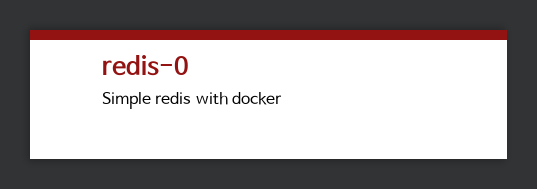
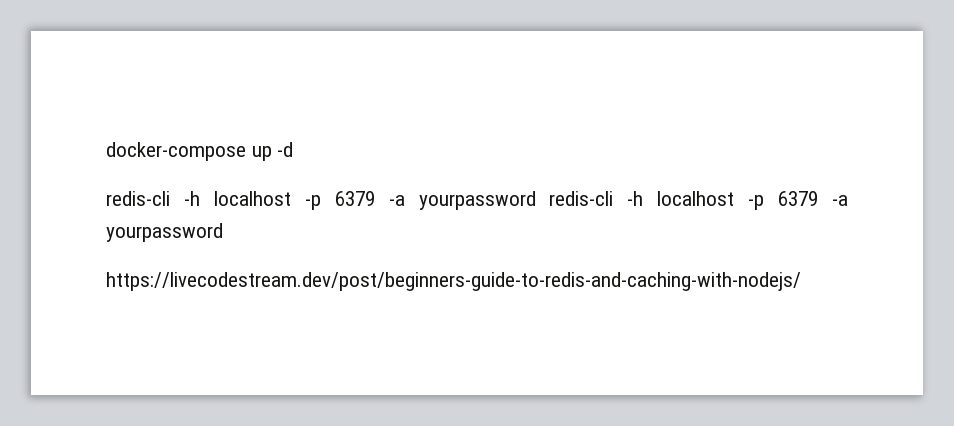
[102,55,189,76] [102,92,282,109] redis-0 // Simple redis with docker -> [106,142,294,161] [106,191,848,210] [106,223,223,242] [106,272,801,291] docker-compose up -d // redis-cli -h localhost -p 6379 -a yourpassword redis-cli -h localhost -p 6379 -a yourpassword // https://livecodestream.dev/post/beginners-guide-to-redis-and-caching-with-nodejs/

